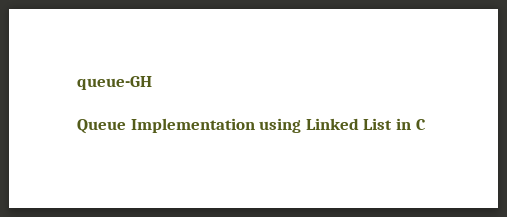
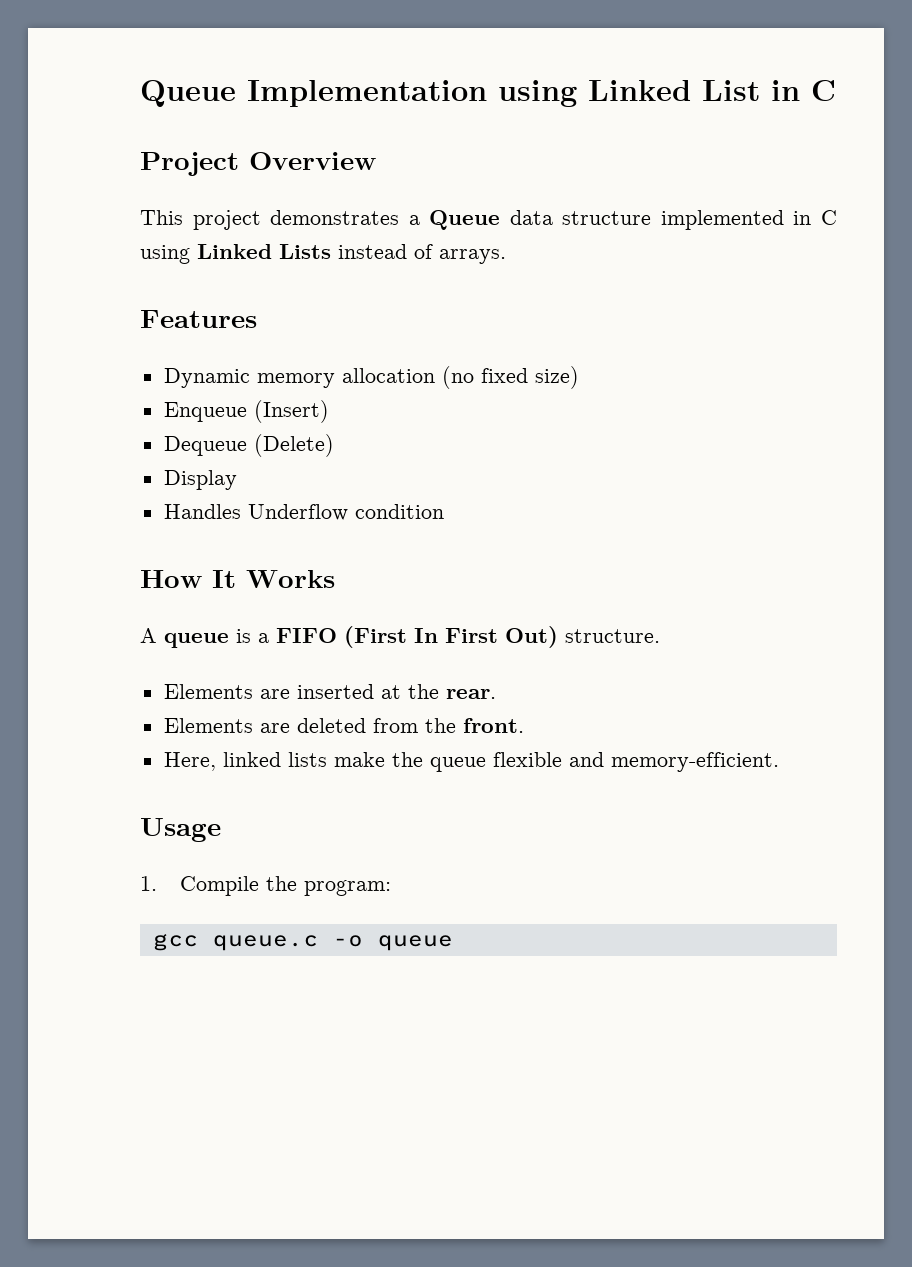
[77,76,152,90] queue-GH // -> (140, 93) none
(426, 124) none -> [140,152,376,176] [140,210,837,230] [140,244,506,264] [140,310,257,328] [163,366,579,389] [163,400,329,423] [163,434,334,457] [163,470,237,490] [163,504,444,521] [140,570,335,588] [140,626,660,648] [163,684,496,699] [163,718,524,733] [163,752,779,772] [140,818,221,842] [140,876,392,896] [152,933,453,951] // Project Overview // This project demonstrates a Queue data structure implemented in C using Linked Lists instead of arrays. // Features // Dynamic memory allocation (no fixed size) // Enqueue (Insert) // Dequeue (Delete) // Display // Handles Underflow condition // How It Works // A queue is a FIFO (First In First Out) structure. // Elements are inserted at the rear. // Elements are deleted from the front. // Here, linked lists make the queue flexible and memory-efficient. // Usage // 1. Compile the program: // gcc queue.c -o queue

